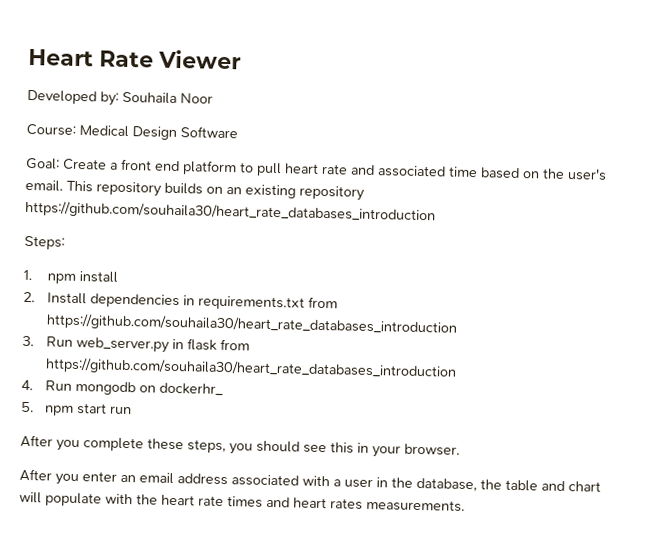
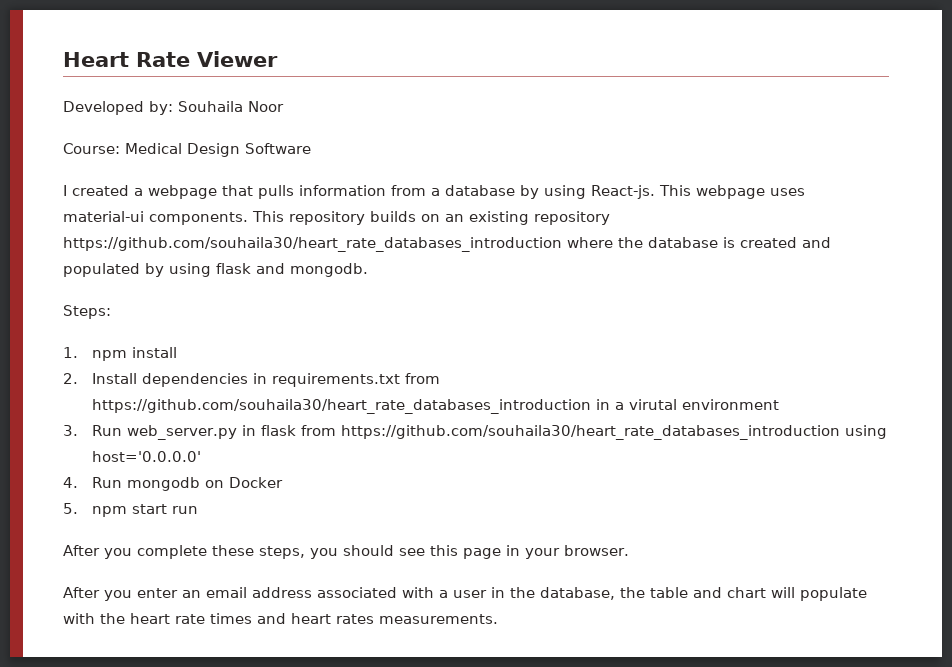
[26,157,607,181] [25,179,63,192] Goal: Create a front end platform to pull heart rate and associated time based on the user's email. -> [63,185,805,199] [63,211,248,225] I created a webpage that pulls information from a database by using React-js. This webpage uses material-ui components.
(436, 212) none -> [567,237,831,248] [63,263,368,277] where the database is created and populated by using flask and mongodb.
(458, 324) none -> [595,399,779,410] in a virutal environment
(458, 368) none -> [844,425,887,439] [91,451,201,462] using host='0.0.0.0'
[159,382,225,397] dockerhr_ -> [228,477,283,488] Docker
(354, 448) none -> [463,548,501,559] page

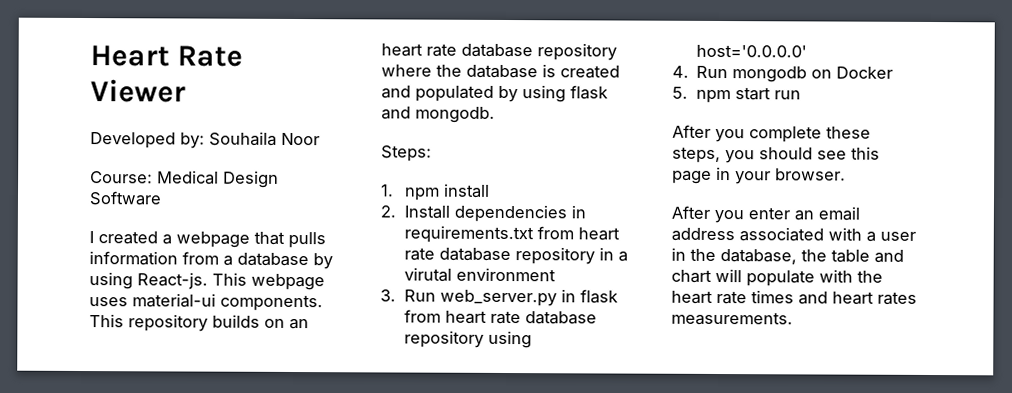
[469,211,610,225] [63,237,562,252] existing repository https://github.com/souhaila30/heart_rate_databases_introduction -> [381,43,617,61] heart rate database repository
[91,399,591,414] https://github.com/souhaila30/heart_rate_databases_introduction -> [577,227,620,241] [403,247,595,265] heart rate database repository
[340,425,840,440] https://github.com/souhaila30/heart_rate_databases_introduction -> [444,310,597,325] [403,330,484,348] heart rate database repository

